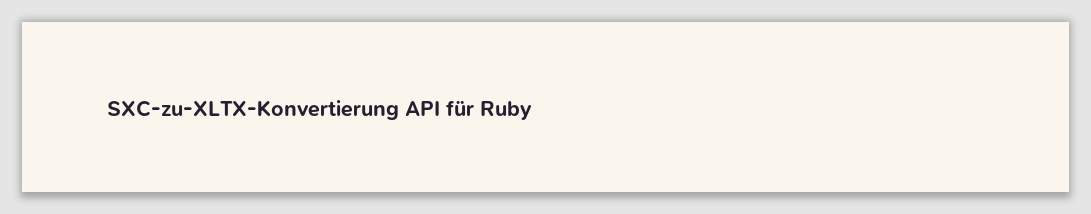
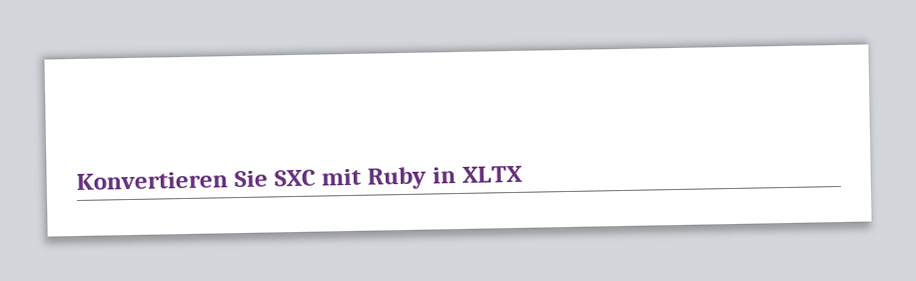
[107,100,532,120] SXC-zu-XLTX-Konvertierung API für Ruby -> [76,165,523,190] Konvertieren Sie SXC mit Ruby in XLTX

